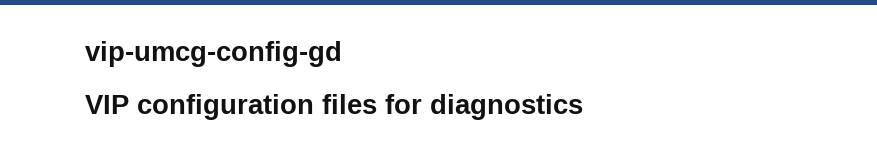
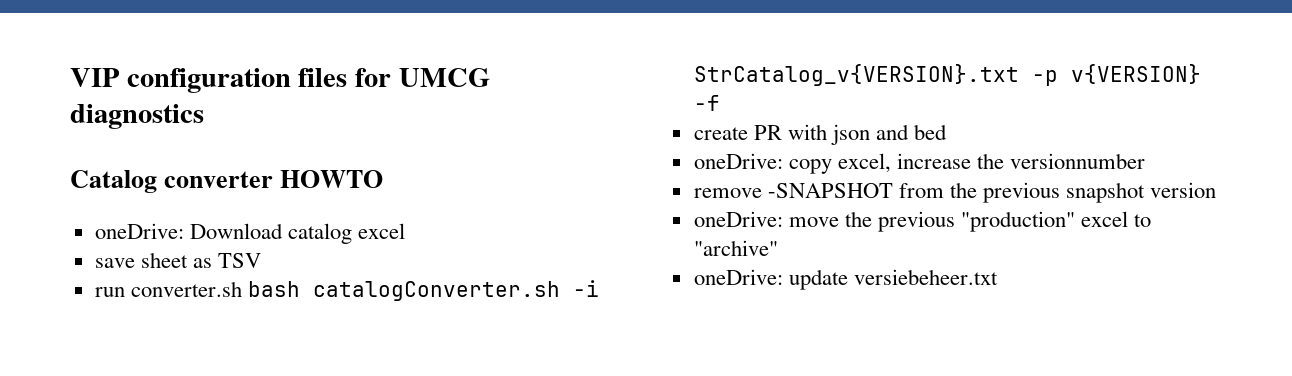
[85,41,342,67] vip-umcg-config-gd // -> (70, 77) none
(422, 104) none -> [398,68,490,87] UMCG
(583, 107) none -> [70,170,384,193] [94,223,405,244] [94,252,261,268] [94,280,599,301] [693,64,1201,86] [693,95,720,111] [693,124,948,145] [693,153,1146,174] [693,182,1217,203] [693,211,1152,232] [693,240,778,256] [693,269,998,290] // Catalog converter HOWTO // oneDrive: Download catalog excel // save sheet as TSV // run converter.sh bash catalogConverter.sh -i StrCatalog_v{VERSION}.txt -p v{VERSION} -f // create PR with json and bed // oneDrive: copy excel, increase the versionnumber // remove -SNAPSHOT from the previous snapshot version // oneDrive: move the previous "production" excel to "archive" // oneDrive: update versiebeheer.txt

